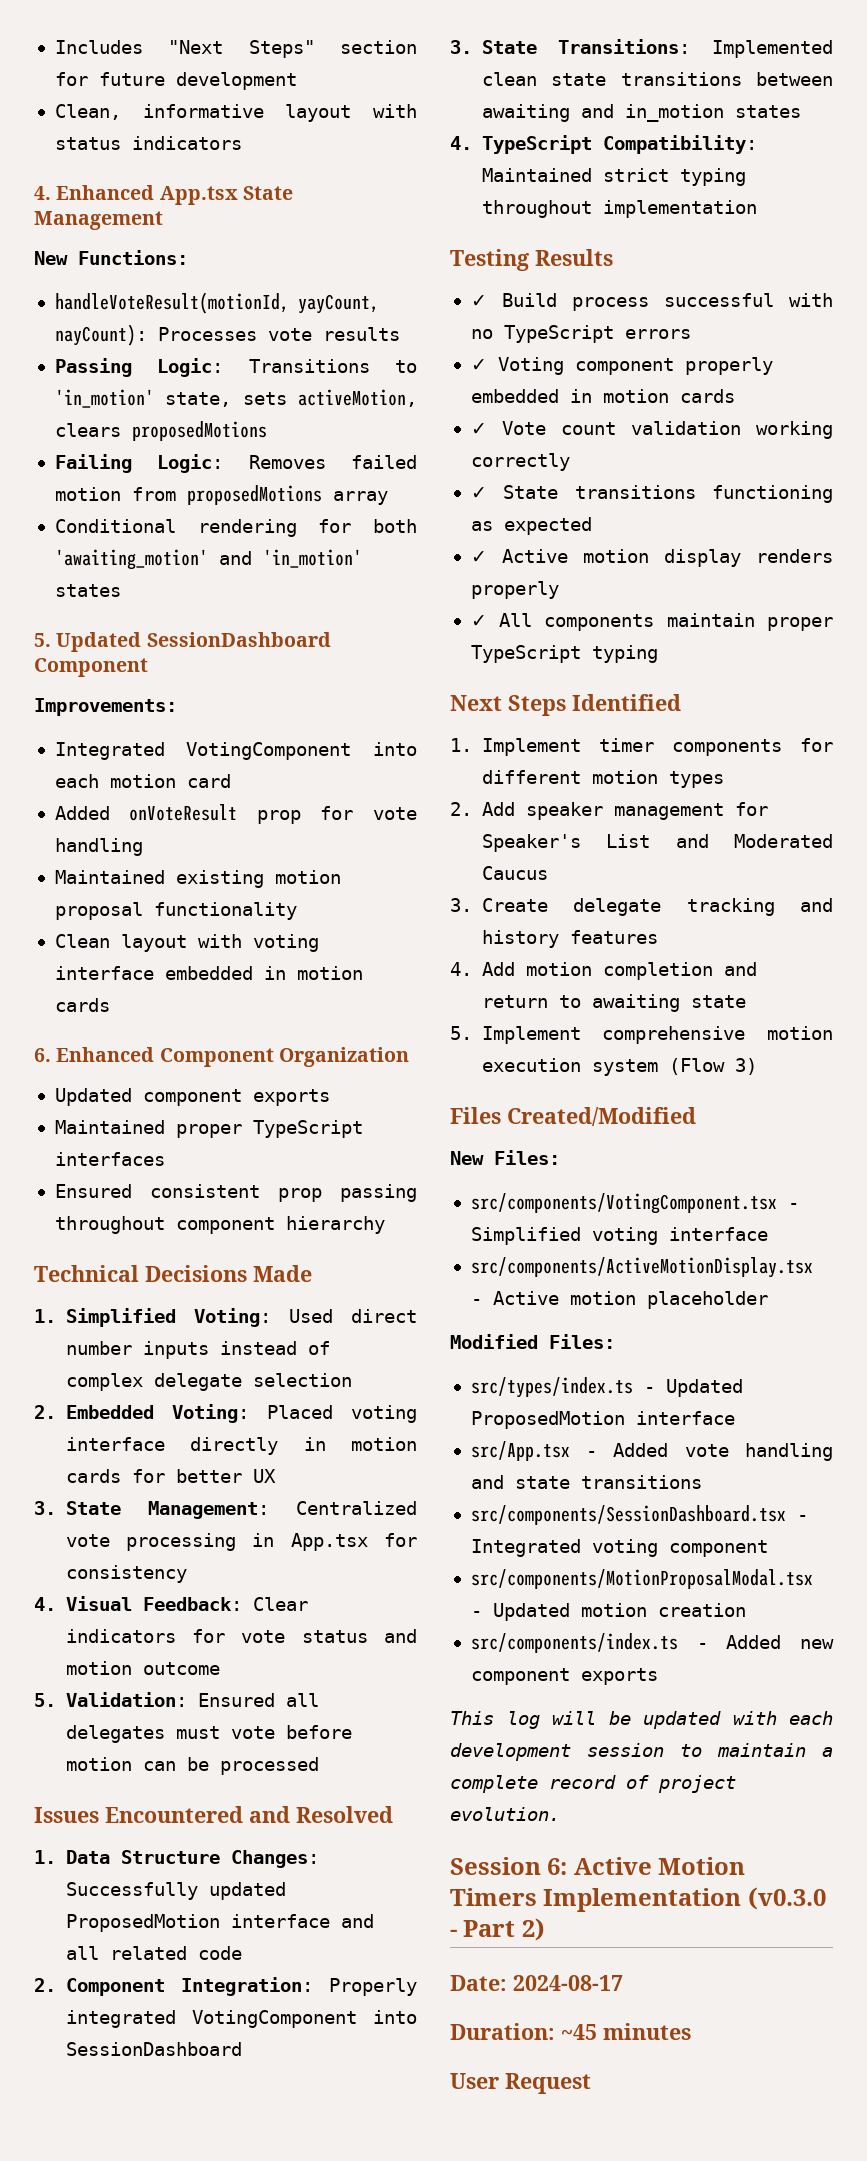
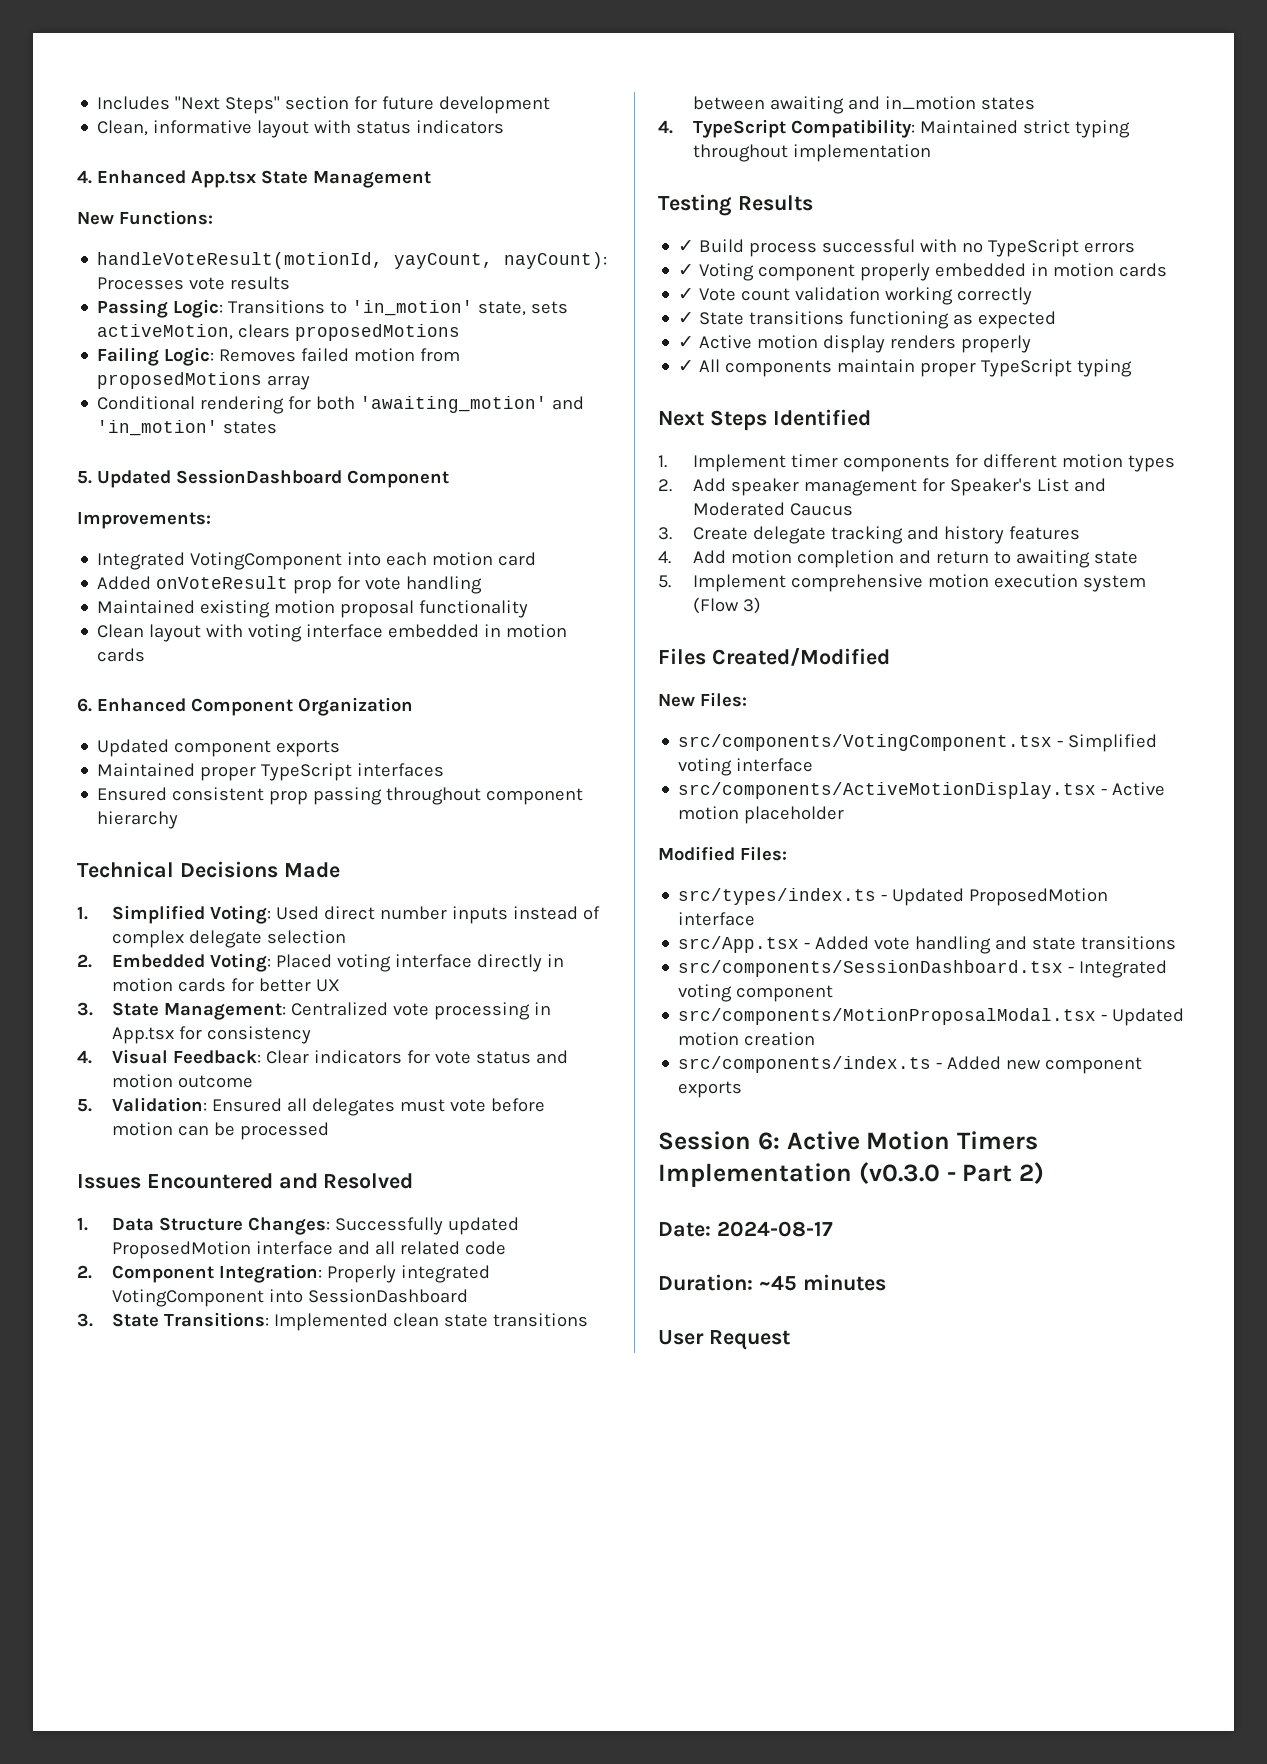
[450,1711,833,1729] [450,1743,833,1761] [450,1775,736,1793] [450,1807,560,1821] // This log will be updated with each development session to maintain a complete record of project evolution. -> (743, 1089) none

